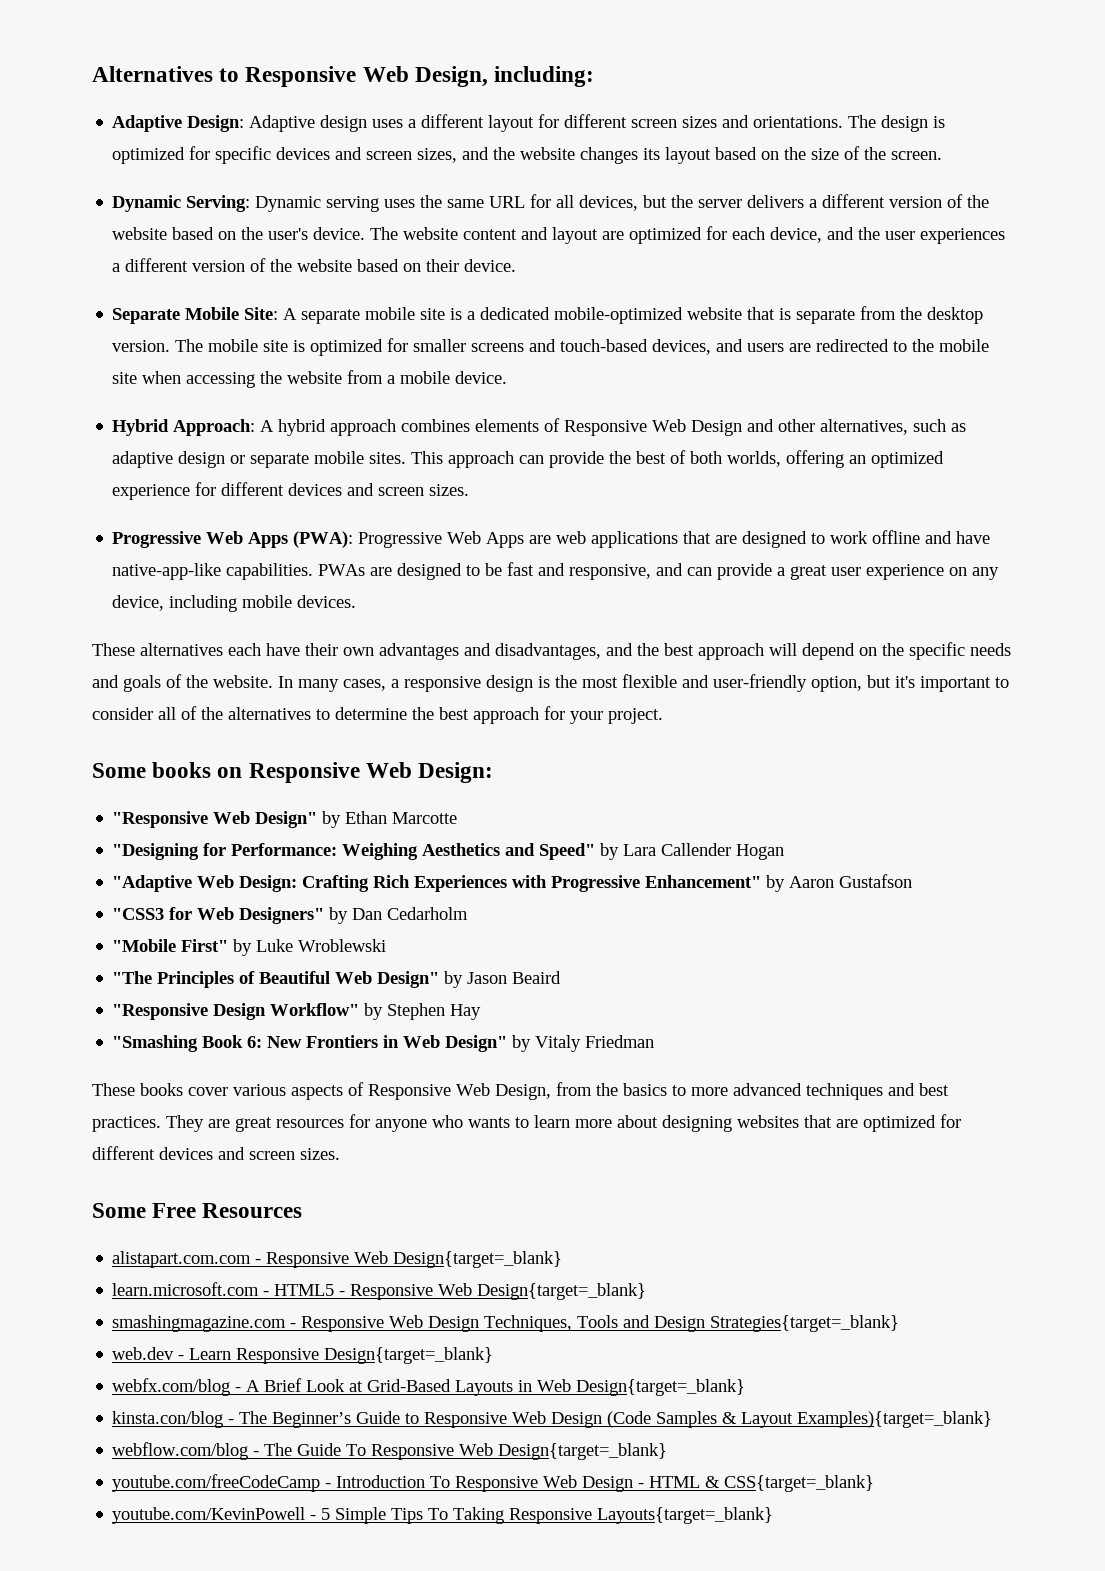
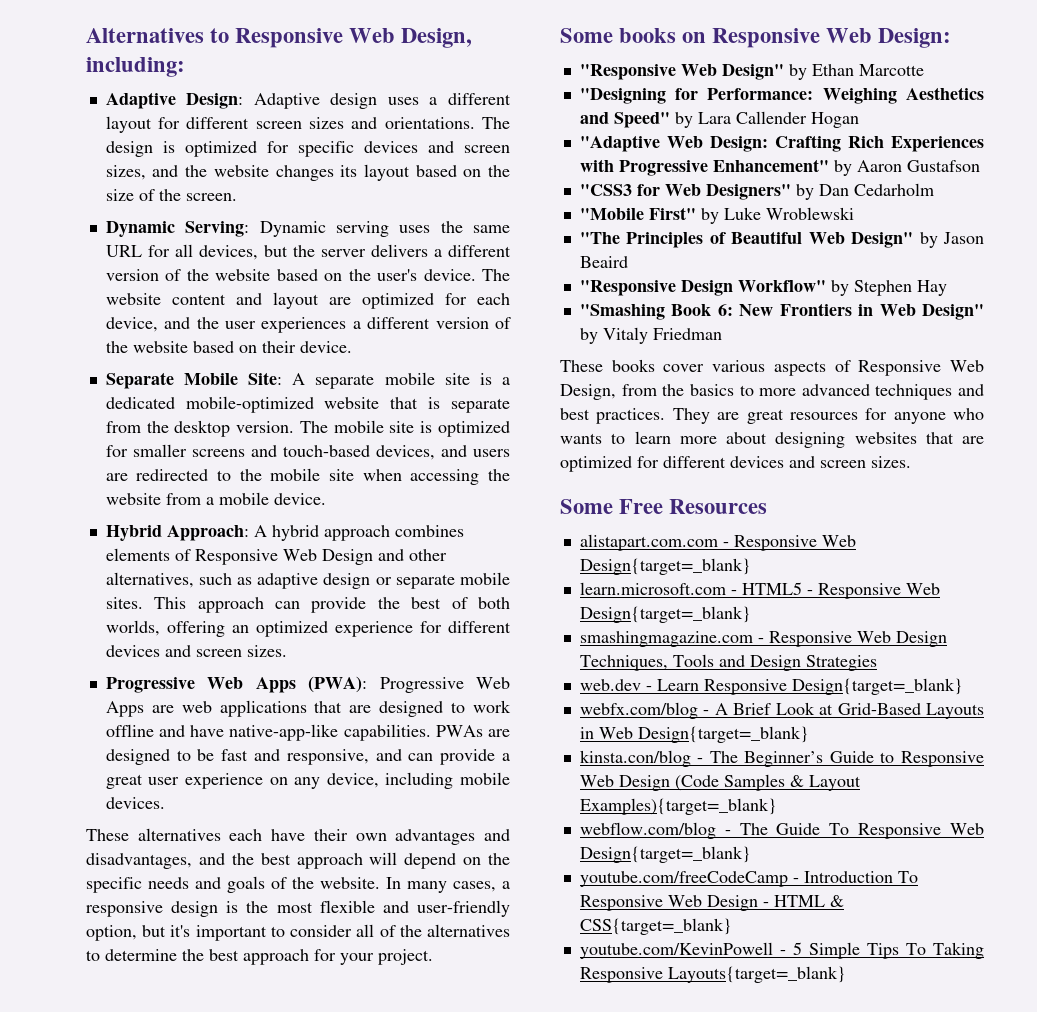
[710,1315,900,1332] Strategies{target=_blank} -> [805,655,877,671] Strategies

